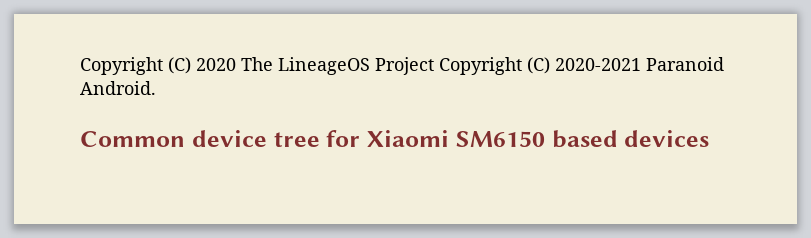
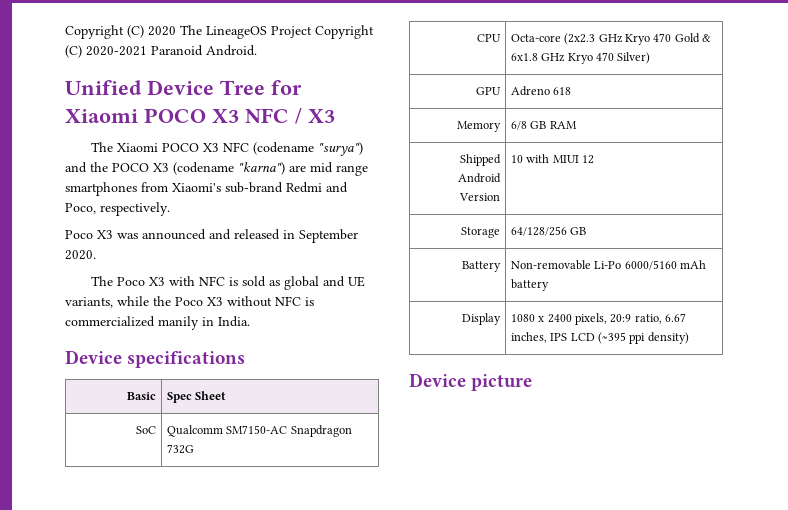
[80,130,710,148] Common device tree for Xiaomi SM6150 based devices -> [65,80,302,95] [65,108,335,124] [91,142,364,156] [65,162,368,176] [65,182,348,196] [65,202,170,216] [65,229,358,243] [65,250,96,260] [91,276,366,290] [65,296,314,308] [65,316,250,330] [65,350,246,368] [127,392,157,400] [166,391,227,403] [136,426,157,434] [166,425,352,437] [166,444,194,454] [477,34,502,42] [510,33,712,45] [510,52,651,64] [476,87,502,95] [510,86,572,96] [457,121,502,132] [510,121,577,130] [460,154,502,166] [458,173,502,183] [459,193,501,201] [510,154,594,164] [461,227,501,238] [510,226,587,236] [462,261,502,272] [510,260,706,270] [510,279,549,291] [462,313,502,325] [510,313,687,325] [510,332,689,344] [409,373,533,391] Unified Device Tree for Xiaomi POCO X3 NFC / X3 // The Xiaomi POCO X3 NFC (codename "surya") and the POCO X3 (codename "karna") are mid range smartphones from Xiaomi's sub-brand Redmi and Poco, respectively. // Poco X3 was announced and released in September 2020. // The Poco X3 with NFC is sold as global and UE variants, while the Poco X3 without NFC is commercialized manily in India. // Device specifications // Basic | Spec Sheet // SoC | Qualcomm SM7150-AC Snapdragon 732G // CPU | Octa-core (2x2.3 GHz Kryo 470 Gold & 6x1.8 GHz Kryo 470 Silver) // GPU | Adreno 618 // Memory | 6/8 GB RAM // Shipped Android Version | 10 with MIUI 12 // Storage | 64/128/256 GB // Battery | Non-removable Li-Po 6000/5160 mAh battery // Display | 1080 x 2400 pixels, 20:9 ratio, 6.67 inches, IPS LCD (~395 ppi density) // Device picture

